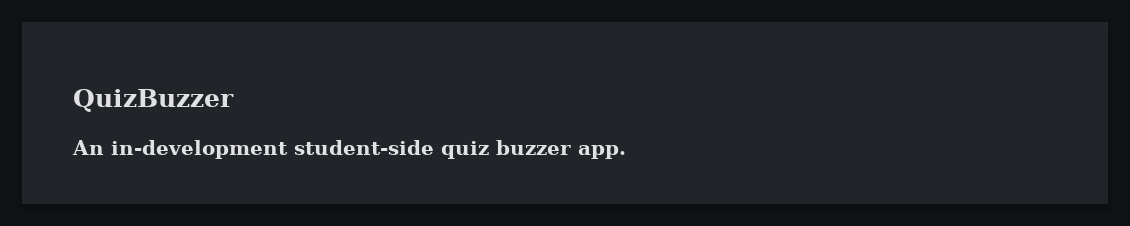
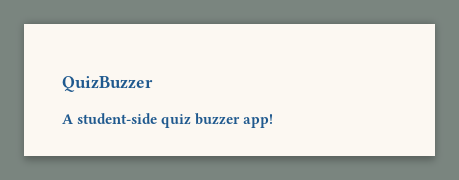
[72,140,288,159] An in-development -> [62,114,74,124] A
[578,145,626,159] app. -> [243,114,274,128] app!

